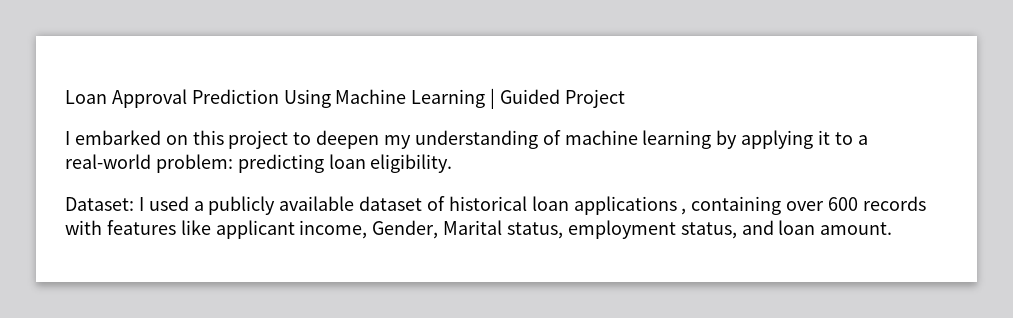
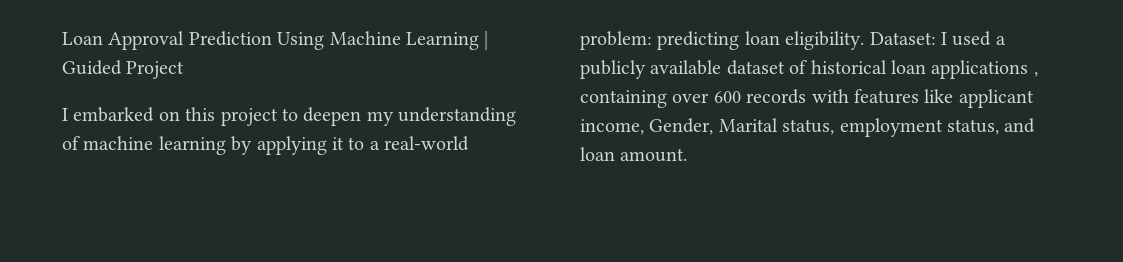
(453, 163) // -> (865, 40) none

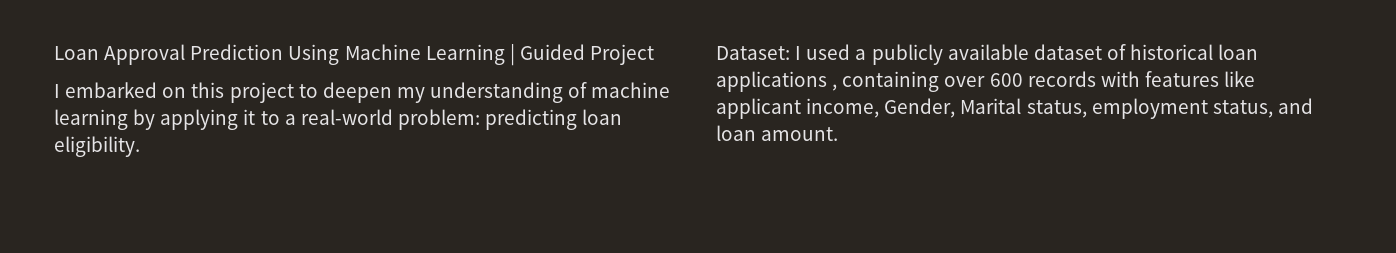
(865, 40) none -> (140, 146) //

